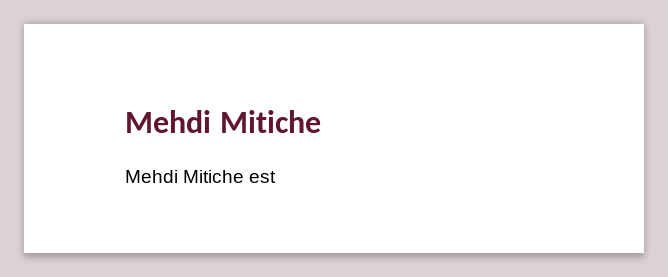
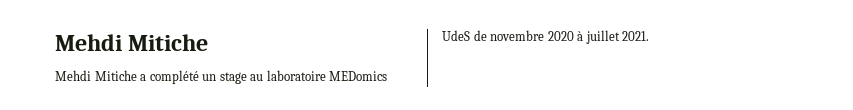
[249,171,277,183] est -> [140,70,388,84] [442,30,650,44] a complété un stage au laboratoire MEDomics UdeS de novembre 2020 à juillet 2021.

